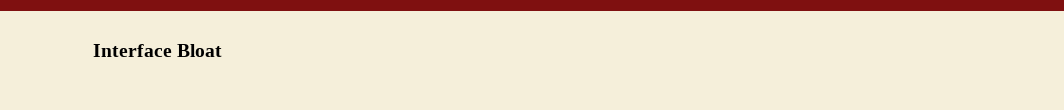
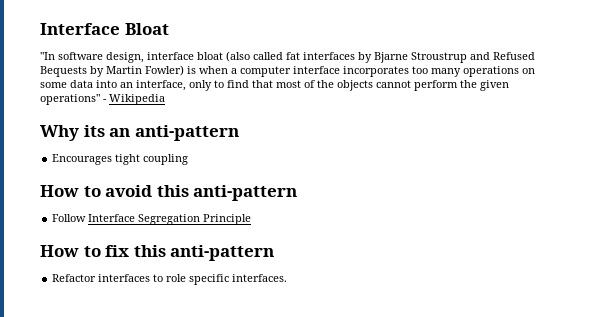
(223, 50) none -> [40,51,535,63] [40,65,535,77] [40,80,509,91] [40,94,165,105] [40,125,239,141] [52,154,189,165] [40,185,298,201] [52,214,252,225] [40,245,275,261] [52,274,288,285] // "In software design, interface bloat (also called fat interfaces by Bjarne Stroustrup and Refused Bequests by Martin Fowler) is when a computer interface incorporates too many operations on some data into an interface, only to find that most of the objects cannot perform the given operations" - Wikipedia // Why its an anti-pattern // Encourages tight coupling // How to avoid this anti-pattern // Follow Interface Segregation Principle // How to fix this anti-pattern // Refactor interfaces to role specific interfaces.

